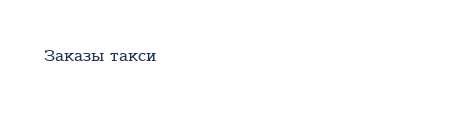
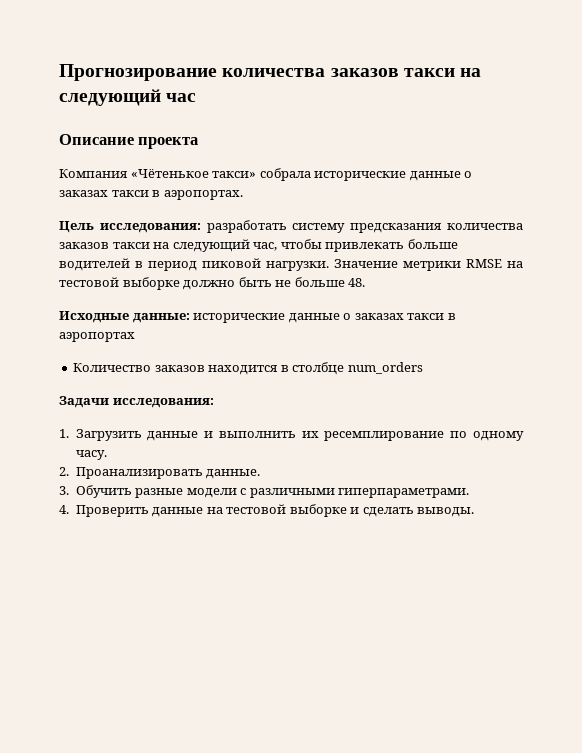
[44,50,156,61] Заказы такси -> [59,64,482,81] [59,89,197,106] [59,134,199,149] [59,168,473,181] [59,190,243,200] [59,220,523,233] [59,239,458,252] [59,258,523,271] [59,277,366,290] [59,311,456,323] [59,332,135,342] [73,362,423,375] [59,396,214,408] [59,429,524,441] [75,450,107,460] [59,467,261,479] [59,485,470,498] [59,504,475,517] Прогнозирование количества заказов такси на следующий час // Описание проекта // Компания «Чётенькое такси» собрала исторические данные о заказах такси в аэропортах. // Цель исследования: разработать систему предсказания количества заказов такси на следующий час, чтобы привлекать больше водителей в период пиковой нагрузки. Значение метрики RMSE на тестовой выборке должно быть не больше 48. // Исходные данные: исторические данные о заказах такси в аэропортах // Количество заказов находится в столбце num_orders // Задачи исследования: // 1. Загрузить данные и выполнить их ресемплирование по одному часу. // 2. Проанализировать данные. // 3. Обучить разные модели с различными гиперпараметрами. // 4. Проверить данные на тестовой выборке и сделать выводы.

